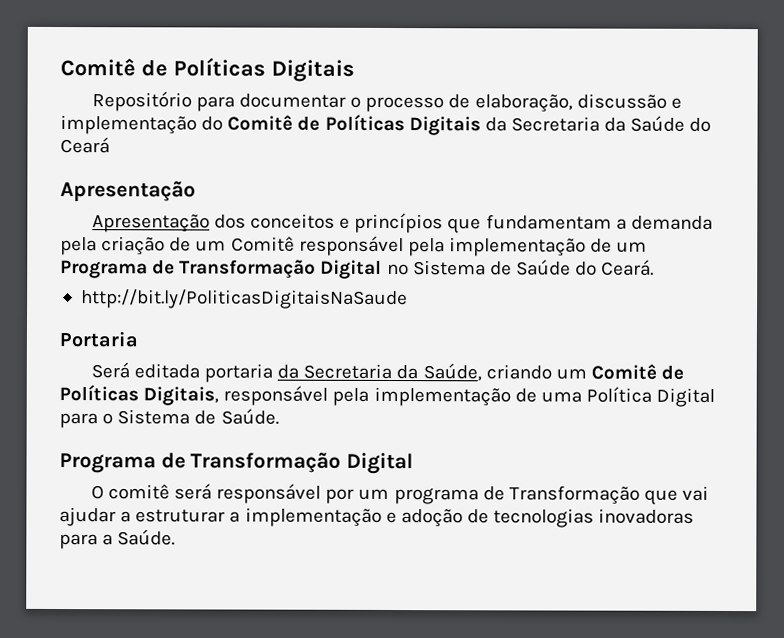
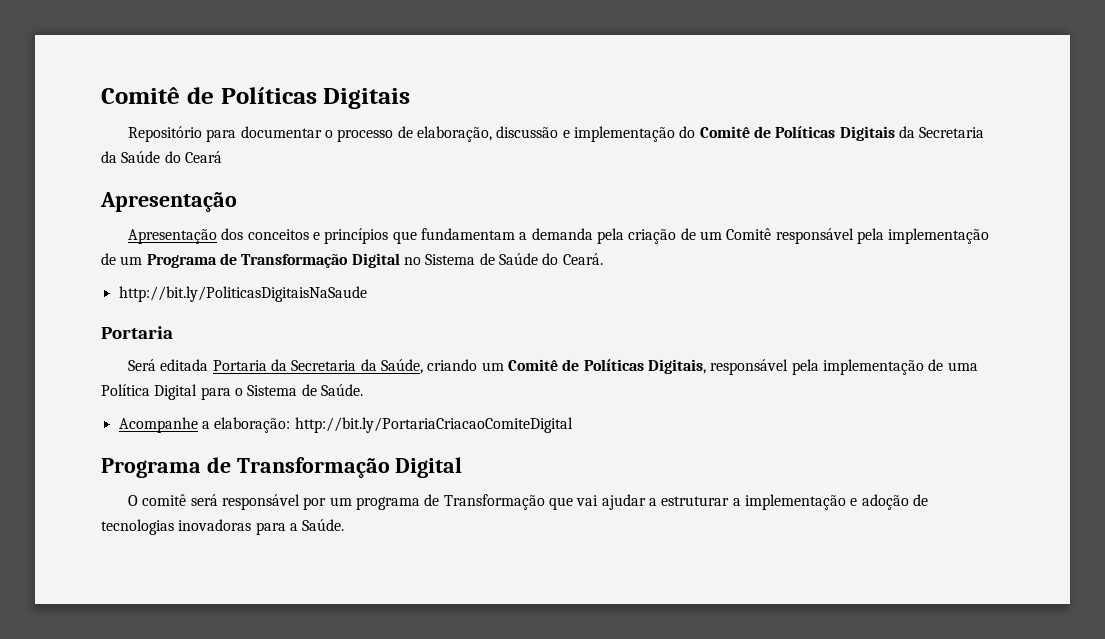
[204,363,274,383] portaria -> [212,360,267,371] Portaria
(279, 416) none -> [118,417,573,433] // Acompanhe a elaboração: http://bit.ly/PortariaCriacaoComiteDigital

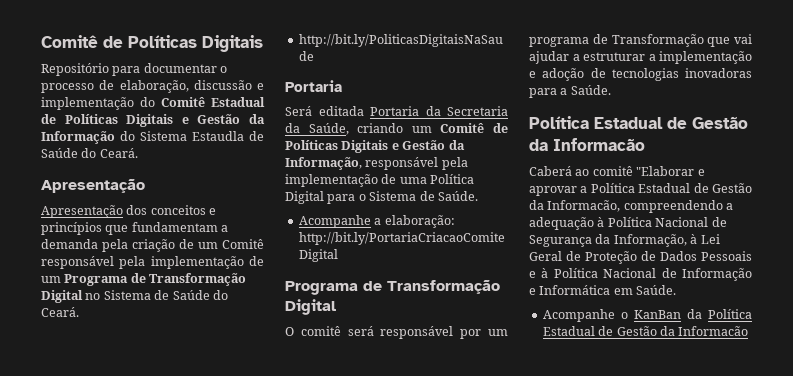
[753,126,985,141] [101,151,222,163] de Políticas Digitais da Secretaria da Saúde do Ceará -> [211,97,265,107] [41,114,265,127] [41,131,264,144] [41,148,138,158] Estadual de Políticas Digitais e Gestão da Informação do Sistema Estaudla de Saúde do Ceará.
[647,359,706,374] Digitais, -> [341,140,465,153] [285,157,362,170] Digitais e Gestão da Informação,
(345, 525) none -> [529,116,748,129] [529,138,645,151] [529,166,705,176] [529,183,752,196] [529,200,734,213] [529,217,727,230] [529,234,720,247] [529,251,752,264] [529,268,752,281] [529,285,677,295] [542,309,752,322] [542,326,749,336] // Política Estadual de Gestão da Informacão // Caberá ao comitê "Elaborar e aprovar a Política Estadual de Gestão da Informacão, compreendendo a adequação à Política Nacional de Segurança da Informação, à Lei Geral de Proteção de Dados Pessoais e à Política Nacional de Informação e Informática em Saúde. // Acompanhe o KanBan da Política Estadual de Gestão da Informacão

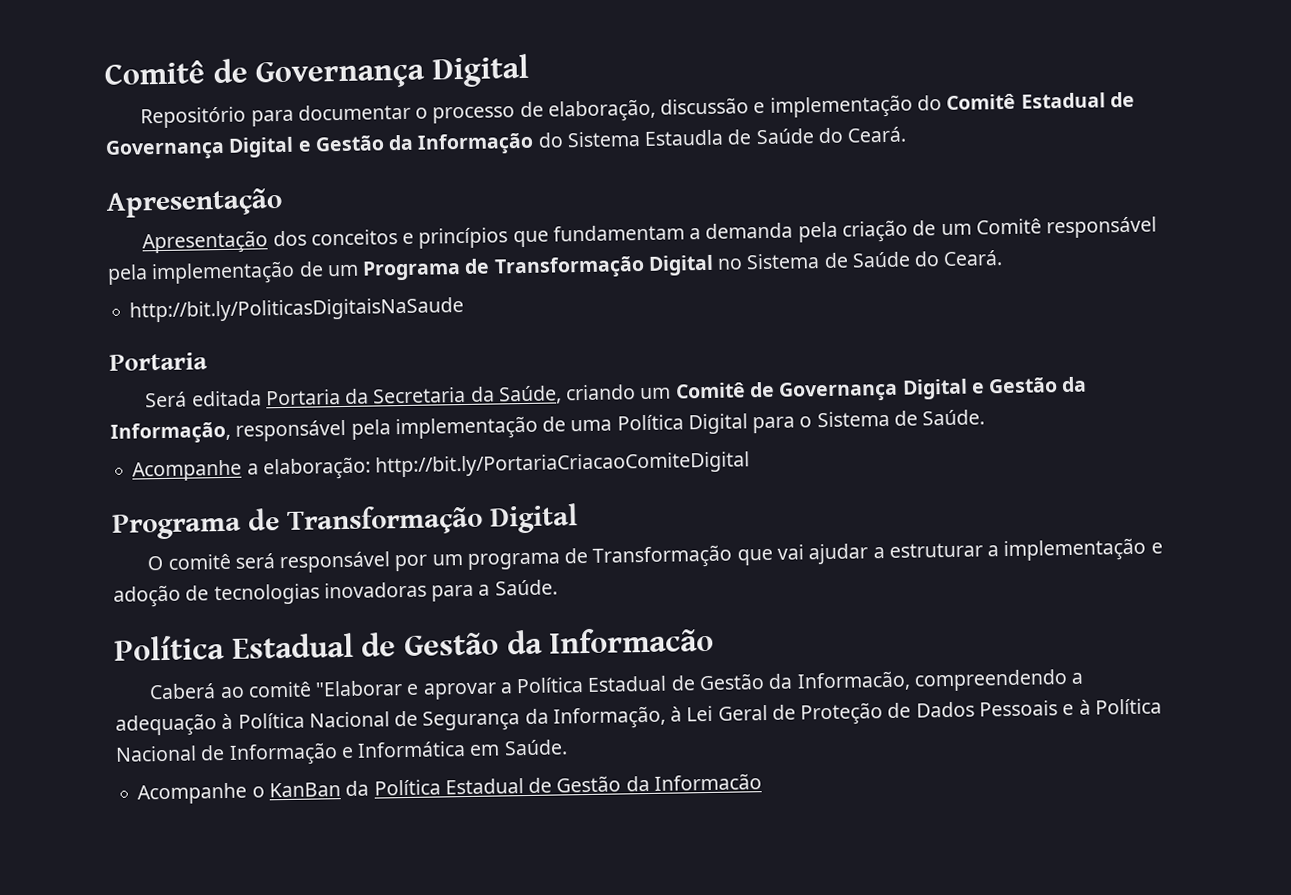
[41,35,263,52] Comitê de Políticas Digitais -> [104,53,529,90] Comitê de Governança Digital
[64,114,174,127] Políticas Digitais -> [105,136,295,160] Governança Digital
[285,140,389,153] Políticas Digitais -> [778,378,968,402] Governança Digital

